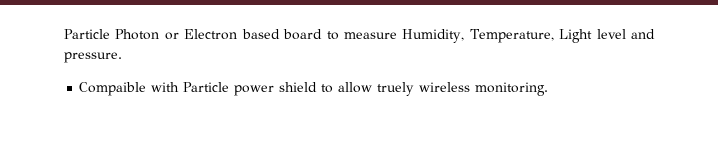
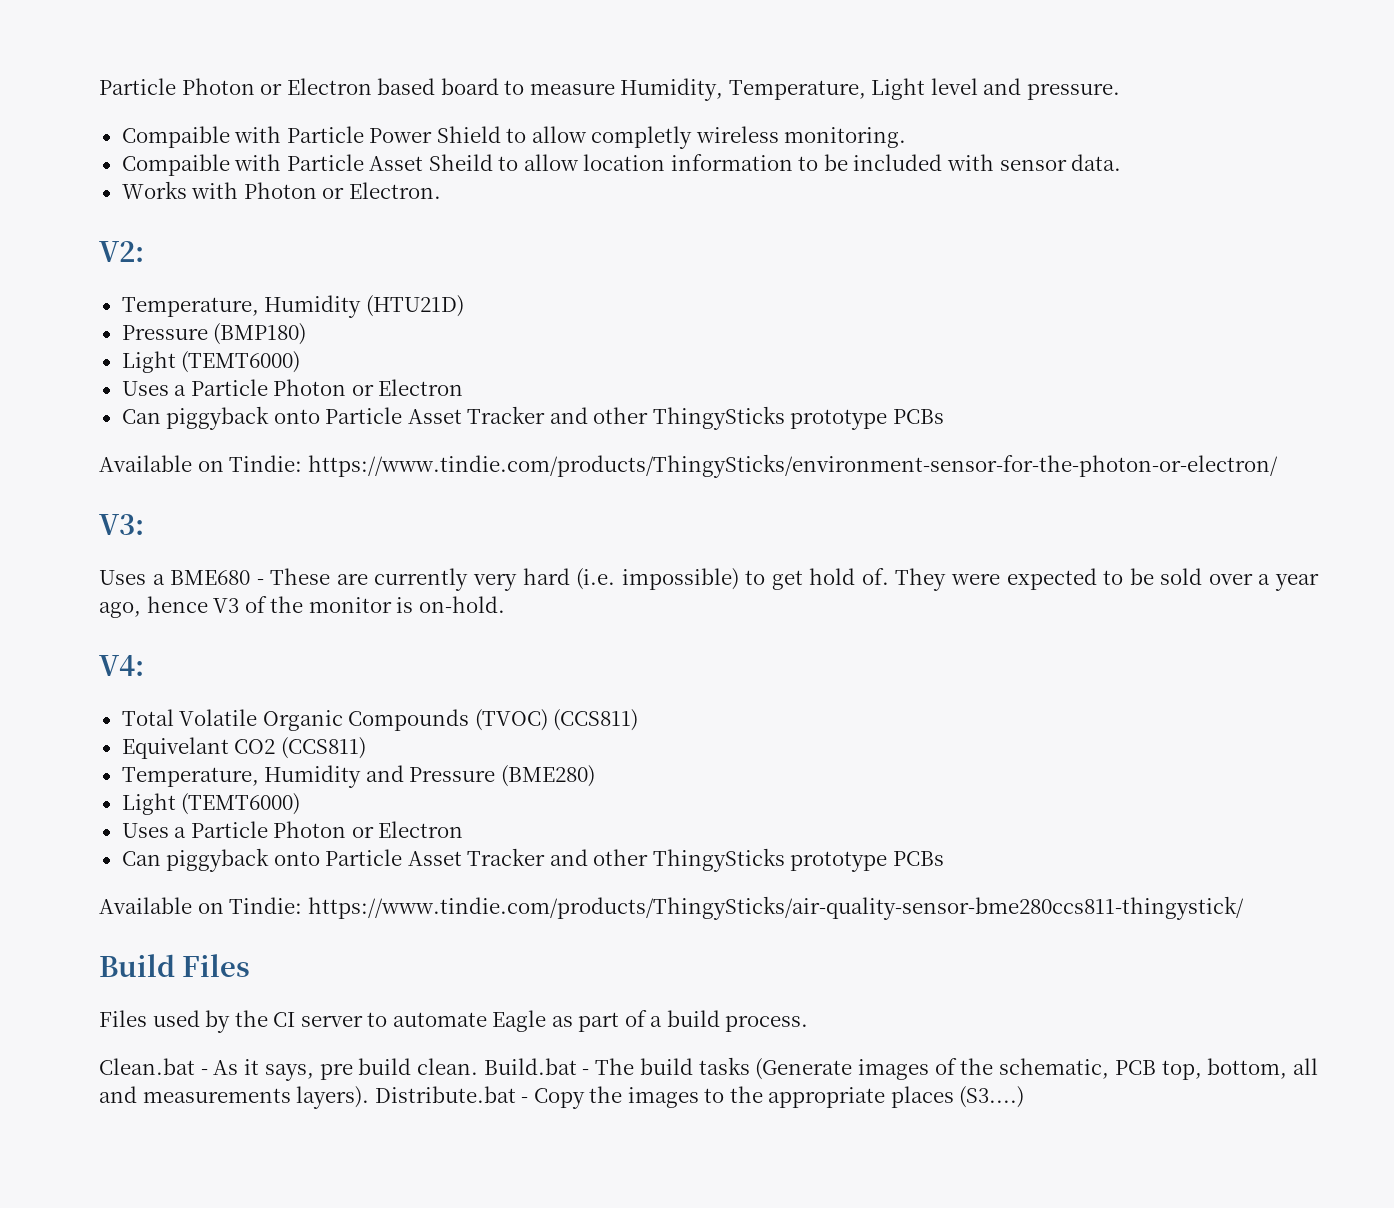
[234,82,415,96] power shield to allow truely -> [369,126,693,149] Power Shield to allow completly
(549, 89) none -> [121,154,1122,176] [121,181,441,199] [99,241,144,262] [121,295,464,318] [121,323,307,345] [121,351,301,373] [121,379,464,396] [121,406,944,430] [99,454,1278,478] [99,514,144,535] [99,568,1319,591] [99,596,505,618] [99,655,144,676] [121,709,639,731] [121,737,366,759] [121,765,595,788] [121,793,301,815] [121,821,464,838] [121,848,944,872] [99,896,1244,920] [99,954,251,977] [99,1010,809,1033] [99,1057,1318,1081] [99,1086,1025,1109] // Compaible with Particle Asset Sheild to allow location information to be included with sensor data. // Works with Photon or Electron. // V2: // Temperature, Humidity (HTU21D) // Pressure (BMP180) // Light (TEMT6000) // Uses a Particle Photon or Electron // Can piggyback onto Particle Asset Tracker and other ThingySticks prototype PCBs // Available on Tindie: https://www.tindie.com/products/ThingySticks/environment-sensor-for-the-photon-or-electron/ // V3: // Uses a BME680 - These are currently very hard (i.e. impossible) to get hold of. They were expected to be sold over a year ago, hence V3 of the monitor is on-hold. // V4: // Total Volatile Organic Compounds (TVOC) (CCS811) // Equivelant CO2 (CCS811) // Temperature, Humidity and Pressure (BME280) // Light (TEMT6000) // Uses a Particle Photon or Electron // Can piggyback onto Particle Asset Tracker and other ThingySticks prototype PCBs // Available on Tindie: https://www.tindie.com/products/ThingySticks/air-quality-sensor-bme280ccs811-thingystick/ // Build Files // Files used by the CI server to automate Eagle as part of a build process. // Clean.bat - As it says, pre build clean. Build.bat - The build tasks (Generate images of the schematic, PCB top, bottom, all and measurements layers). Distribute.bat - Copy the images to the appropriate places (S3....)

